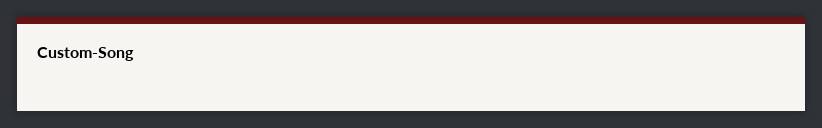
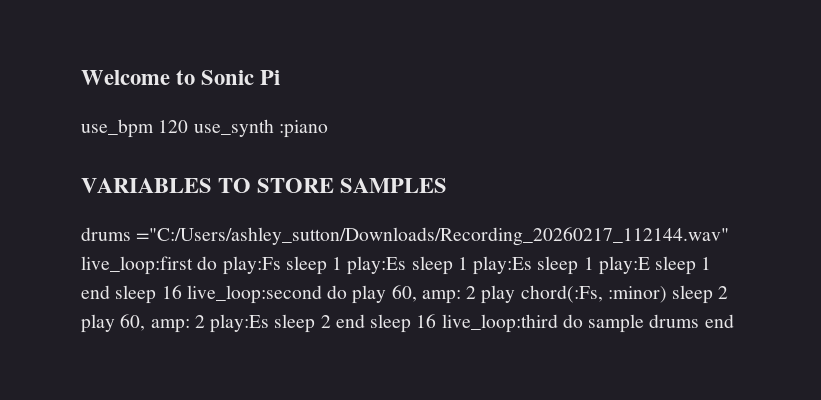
[37,47,134,61] Custom-Song -> [81,70,281,85] [81,119,328,138] [81,178,448,193] [81,227,730,246] [81,256,712,275] [81,285,729,304] [81,314,734,333] Welcome to Sonic Pi // use_bpm 120 use_synth :piano // VARIABLES TO STORE SAMPLES // drums ="C:/Users/ashley_sutton/Downloads/Recording_20260217_112144.wav" live_loop:first do play:Fs sleep 1 play:Es sleep 1 play:Es sleep 1 play:E sleep 1 end sleep 16 live_loop:second do play 60, amp: 2 play chord(:Fs, :minor) sleep 2 play 60, amp: 2 play:Es sleep 2 end sleep 16 live_loop:third do sample drums end

